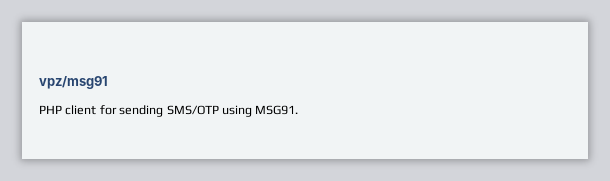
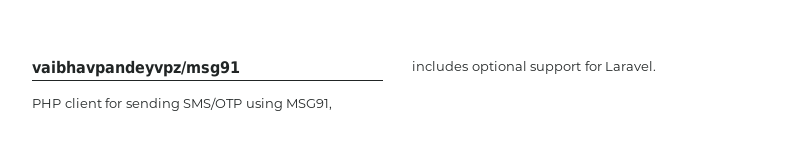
[39,76,108,89] vpz/msg91 -> [32,60,240,77] vaibhavpandeyvpz/msg91
[255,105,299,115] MSG91. -> [286,99,333,110] [412,61,657,74] MSG91, includes optional support for Laravel.

